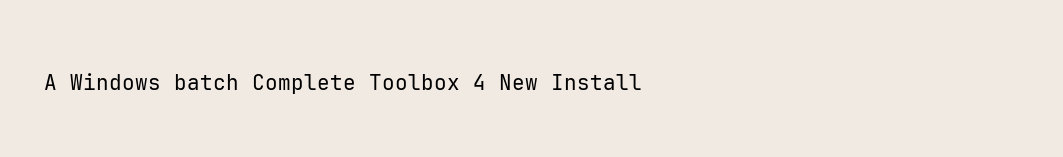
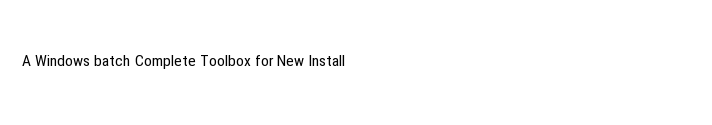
[473,74,486,90] 4 -> [254,55,274,66] for

